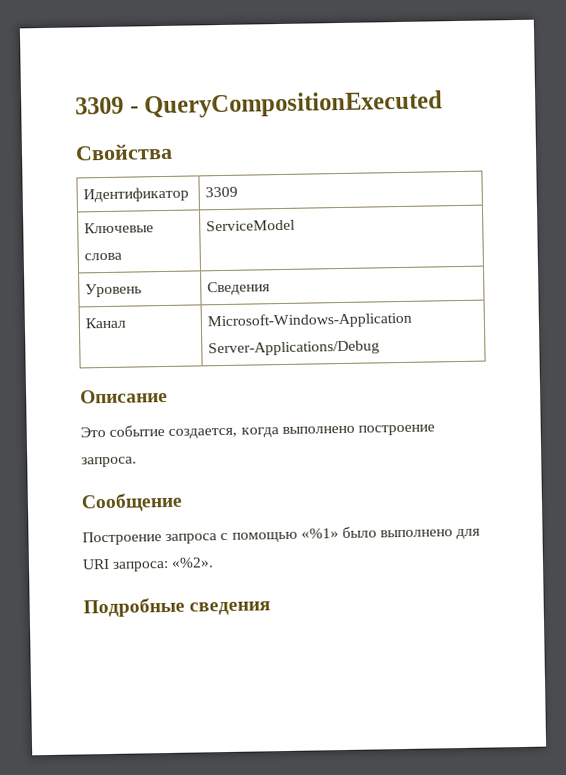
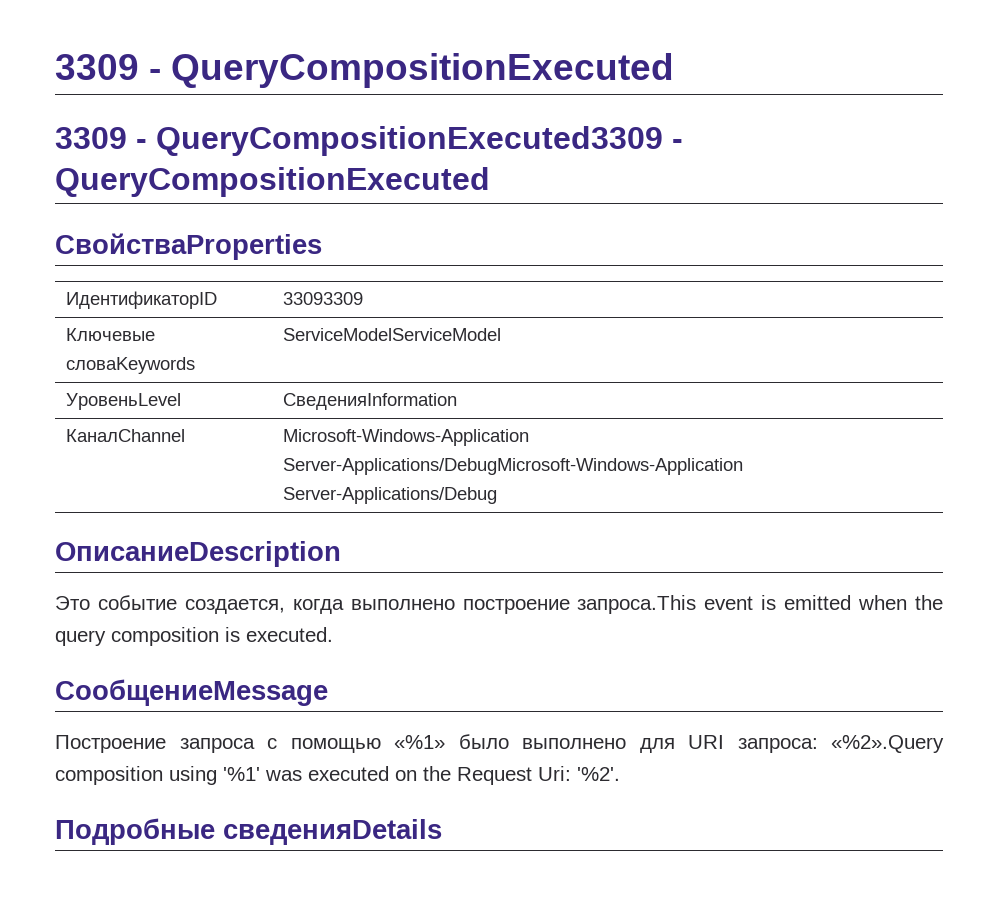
[75,143,173,161] [83,186,190,203] [205,186,239,198] [84,222,155,234] [84,252,123,261] [206,219,296,232] [85,283,143,298] [207,281,271,296] [85,317,127,329] Свойства // Идентификатор | 3309 // Ключевые слова | ServiceModel // Уровень | Сведения // Канал -> [55,126,683,156] [55,167,490,197] [55,233,322,260] [66,291,218,309] [283,292,364,305] [66,328,156,341] [66,357,196,374] [283,328,502,341] [66,393,182,410] [283,393,458,410] [66,429,186,442] 3309 - QueryCompositionExecuted3309 - QueryCompositionExecuted // СвойстваProperties // ИдентификаторID | 33093309 // Ключевые словаKeywords | ServiceModelServiceModel // УровеньLevel | СведенияInformation // КаналChannel
(413, 320) none -> [283,458,744,475] Server-Applications/DebugMicrosoft-Windows-Application
[80,388,168,404] Описание -> [55,541,341,567] ОписаниеDescription
[81,456,137,468] [81,492,183,513] запроса. // Сообщение -> [577,595,943,614] [55,627,333,646] [55,679,328,706] запроса.This event is emitted when the query composition is executed. // СообщениеMessage
[171,557,215,568] «%2». -> [831,735,944,753] [55,766,620,785] «%2».Query composition using '%1' was executed on the Request Uri: '%2'.
[189,601,272,616] сведения -> [223,819,442,845] сведенияDetails

